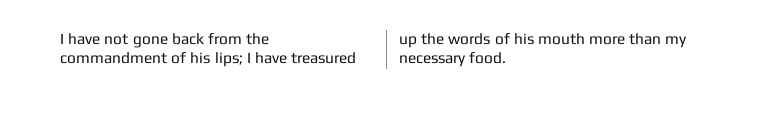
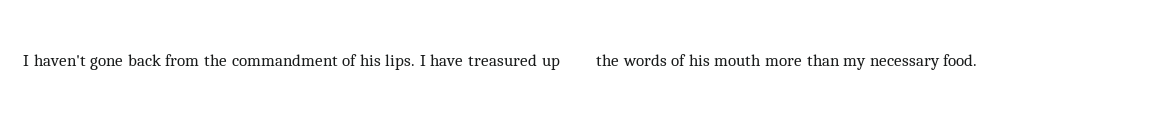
[60,33,129,45] I have not -> [23,54,86,66] I haven't
[214,52,243,67] lips; -> [385,54,416,70] lips.

